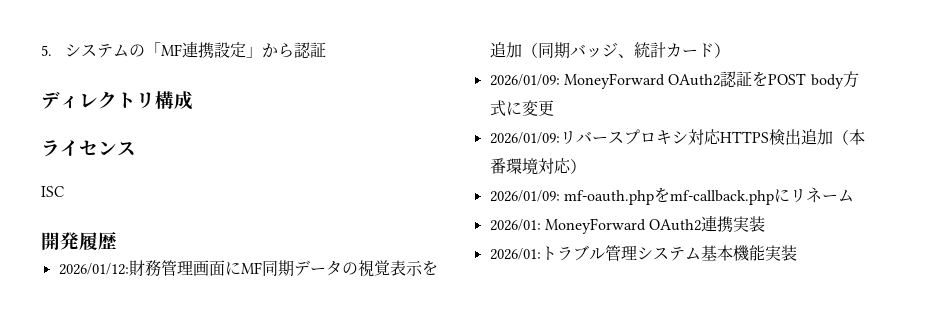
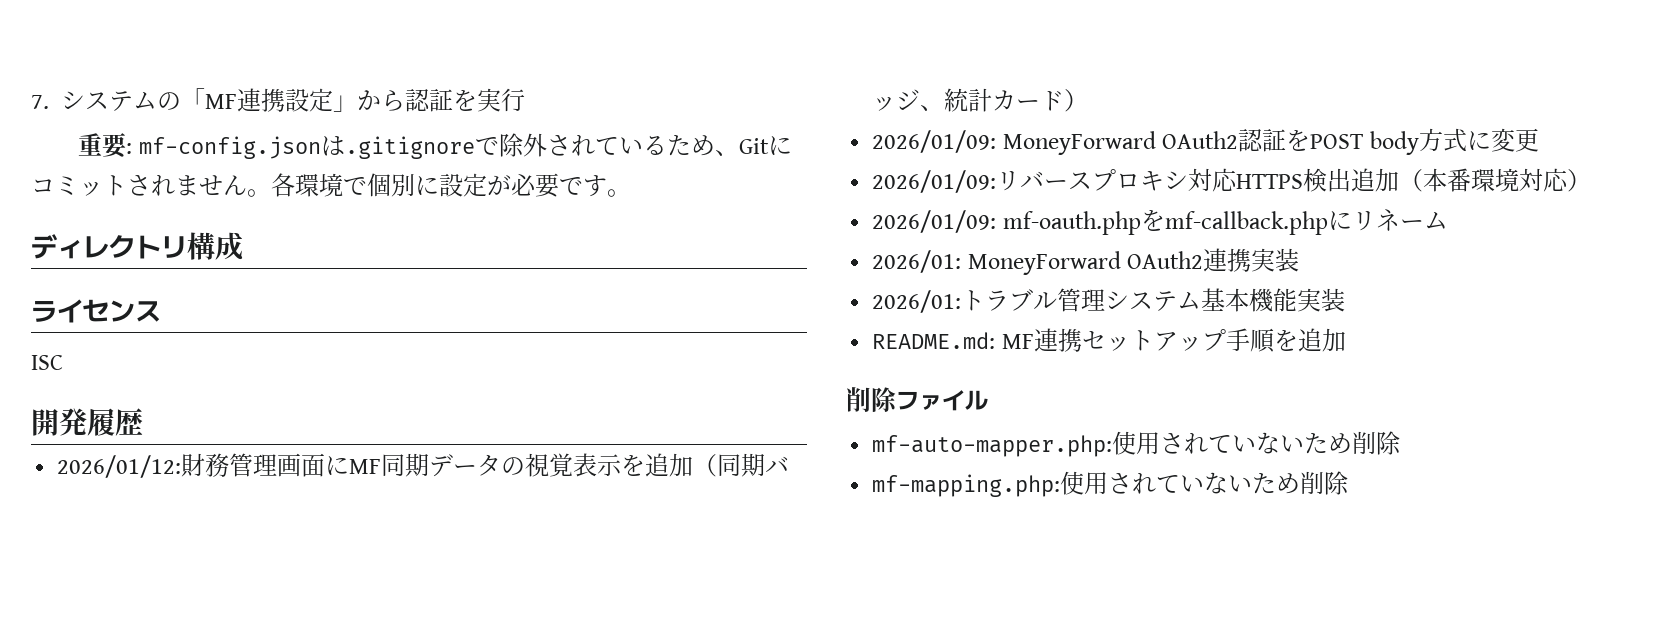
[41,45,52,56] 5. -> [31,95,49,109] 7.
(327, 50) none -> [453,88,525,112] [78,133,792,159] [31,173,631,198] を実行 // 重要: mf-config.jsonは.gitignoreで除外されているため、Gitにコミットされません。各環境で個別に設定が必要です。
(797, 253) none -> [872,328,1346,353] [846,387,988,412] [872,431,1402,457] [872,471,1350,497] // README.md: MF連携セットアップ手順を追加 // 削除ファイル // mf-auto-mapper.php:使用されていないため削除 // mf-mapping.php:使用されていないため削除

